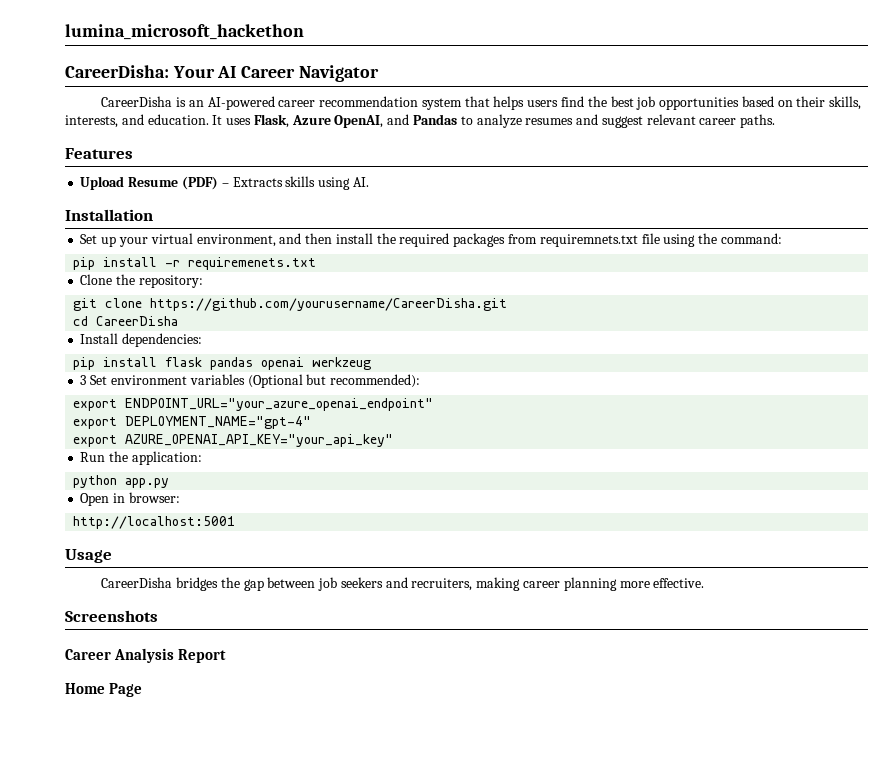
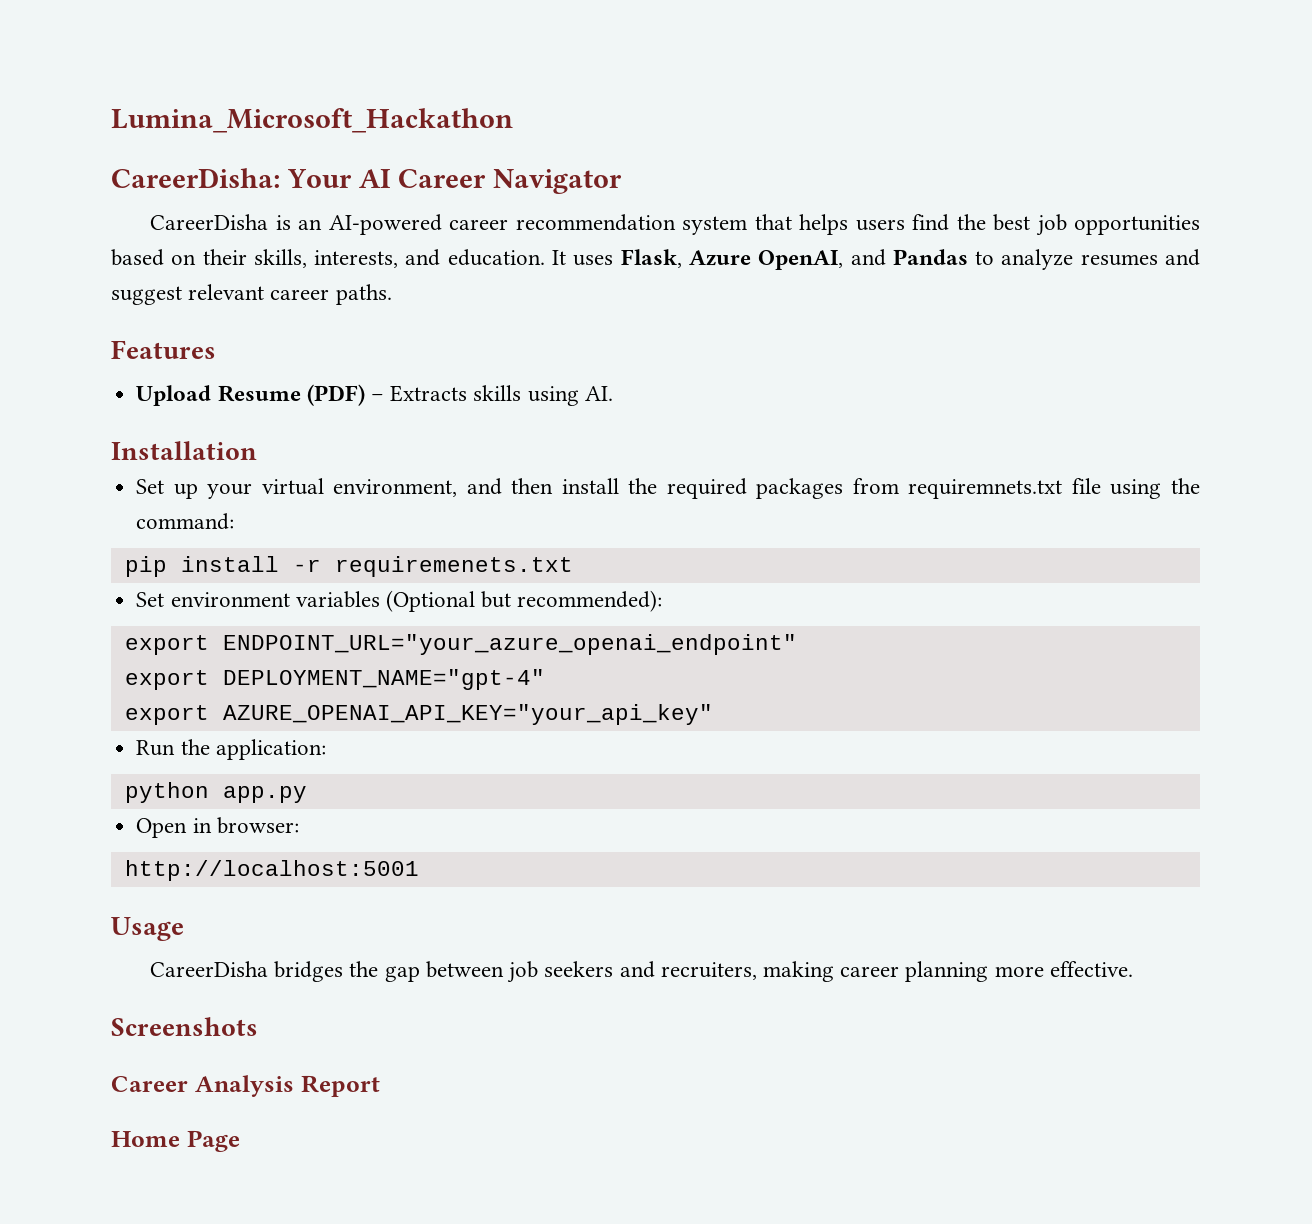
[65,24,304,40] lumina_microsoft_hackethon -> [111,108,513,133] Lumina_Microsoft_Hackathon
[80,274,203,288] [73,298,508,311] [73,316,179,326] [80,333,203,347] [73,357,372,370] [80,375,87,385] Clone the repository: // git clone https://github.com/yourusername/CareerDisha.git // cd CareerDisha // Install dependencies: // pip install flask pandas openai werkzeug // 3 -> (573, 566) none

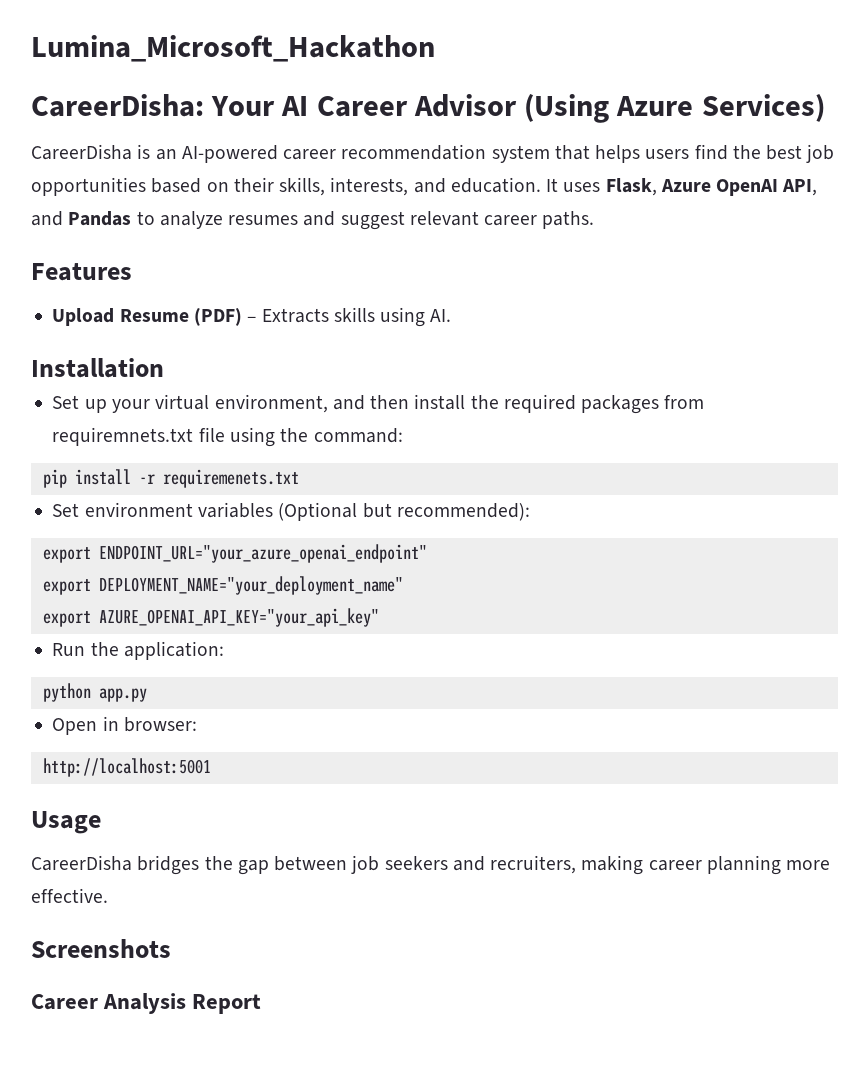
[493,169,623,194] Navigator -> [413,94,825,123] Advisor (Using Azure Services)
[758,250,844,270] OpenAI, -> [716,179,818,196] OpenAI API,
[222,669,545,690] DEPLOYMENT_NAME="gpt-4" -> [98,576,403,595] DEPLOYMENT_NAME="your_deployment_name"
[111,1130,240,1152] // Home Page -> (262, 1004) none

